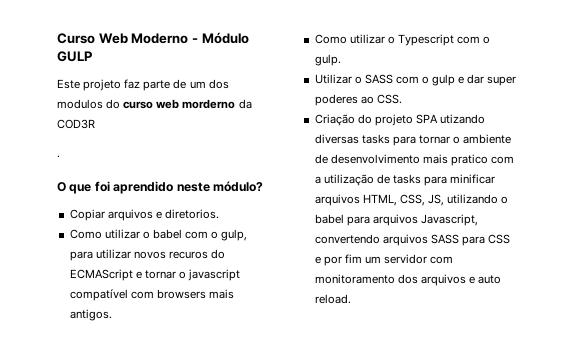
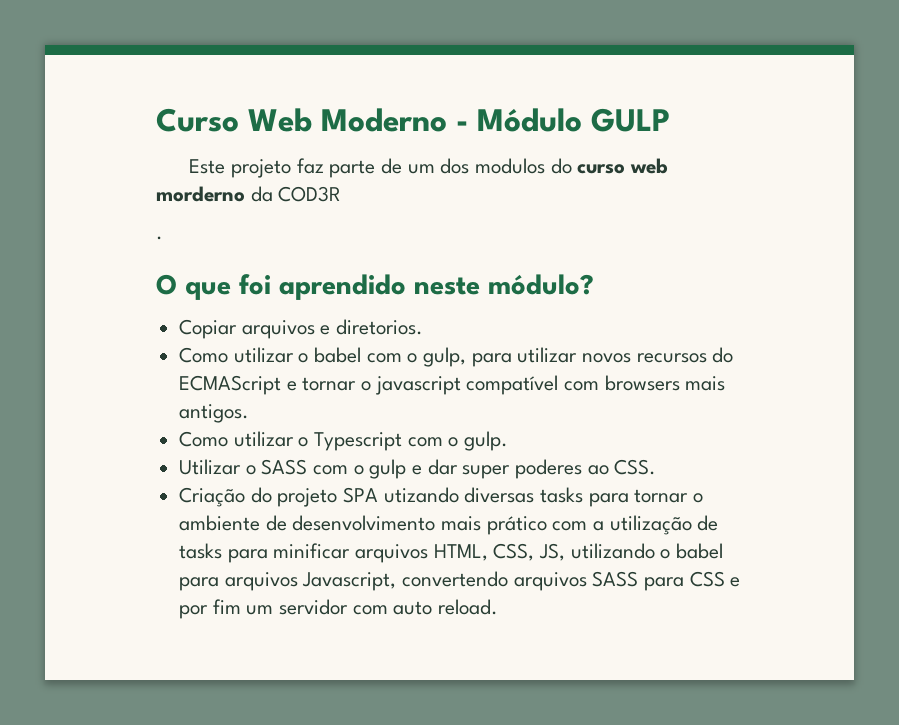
[168,251,208,259] recuros -> [636,353,707,363] recursos
[450,154,488,166] pratico -> [486,516,547,535] prático
[314,274,475,286] monitoramento dos arquivos e -> (388, 610) none

